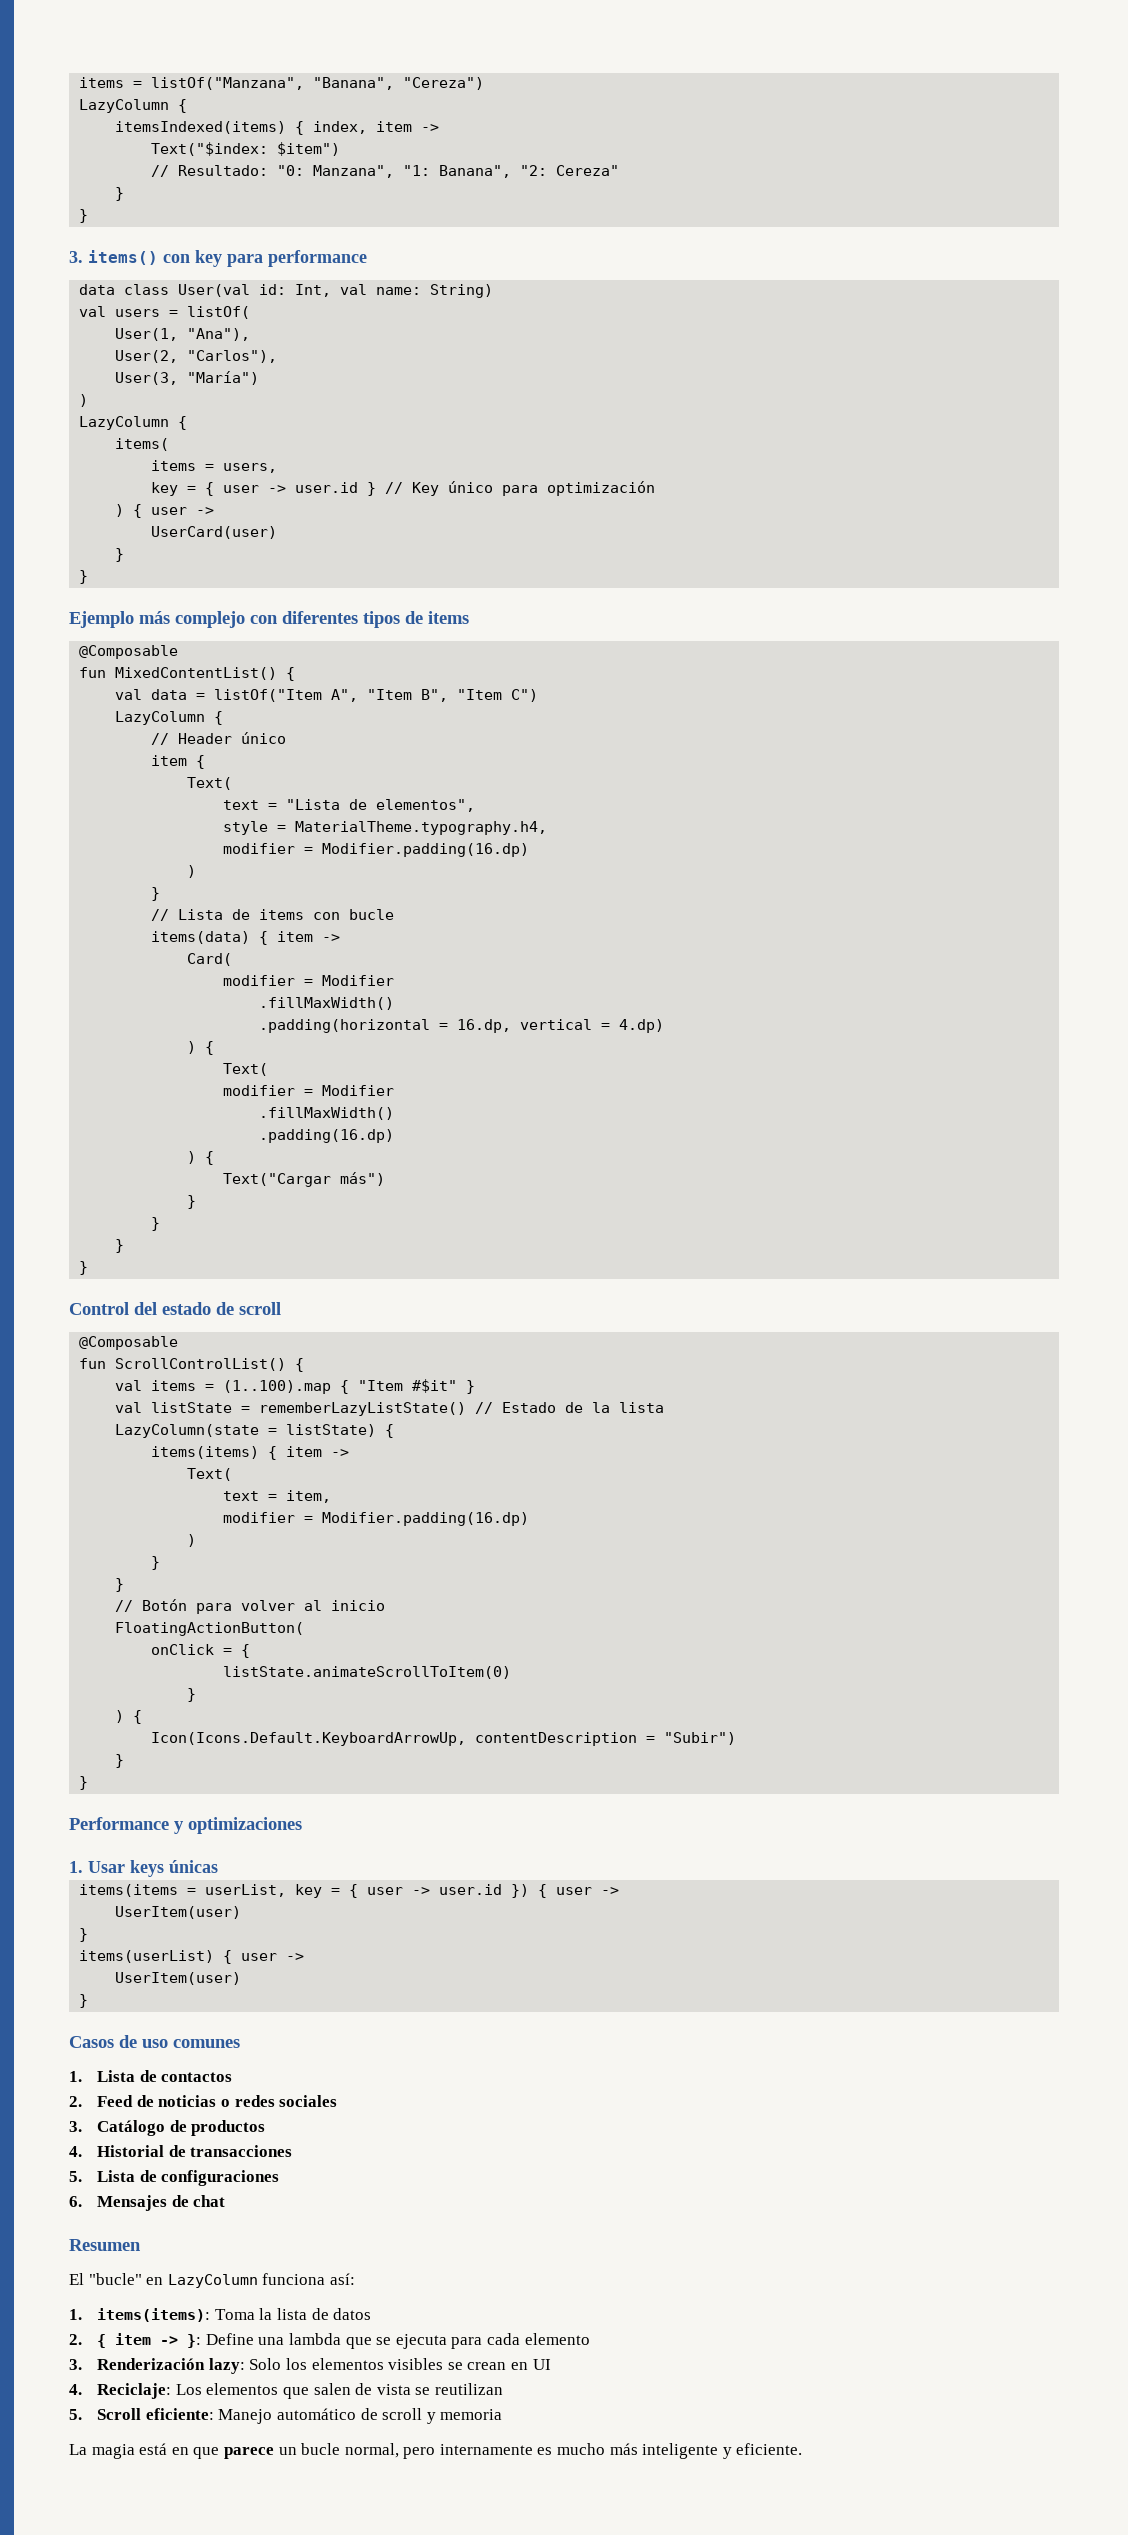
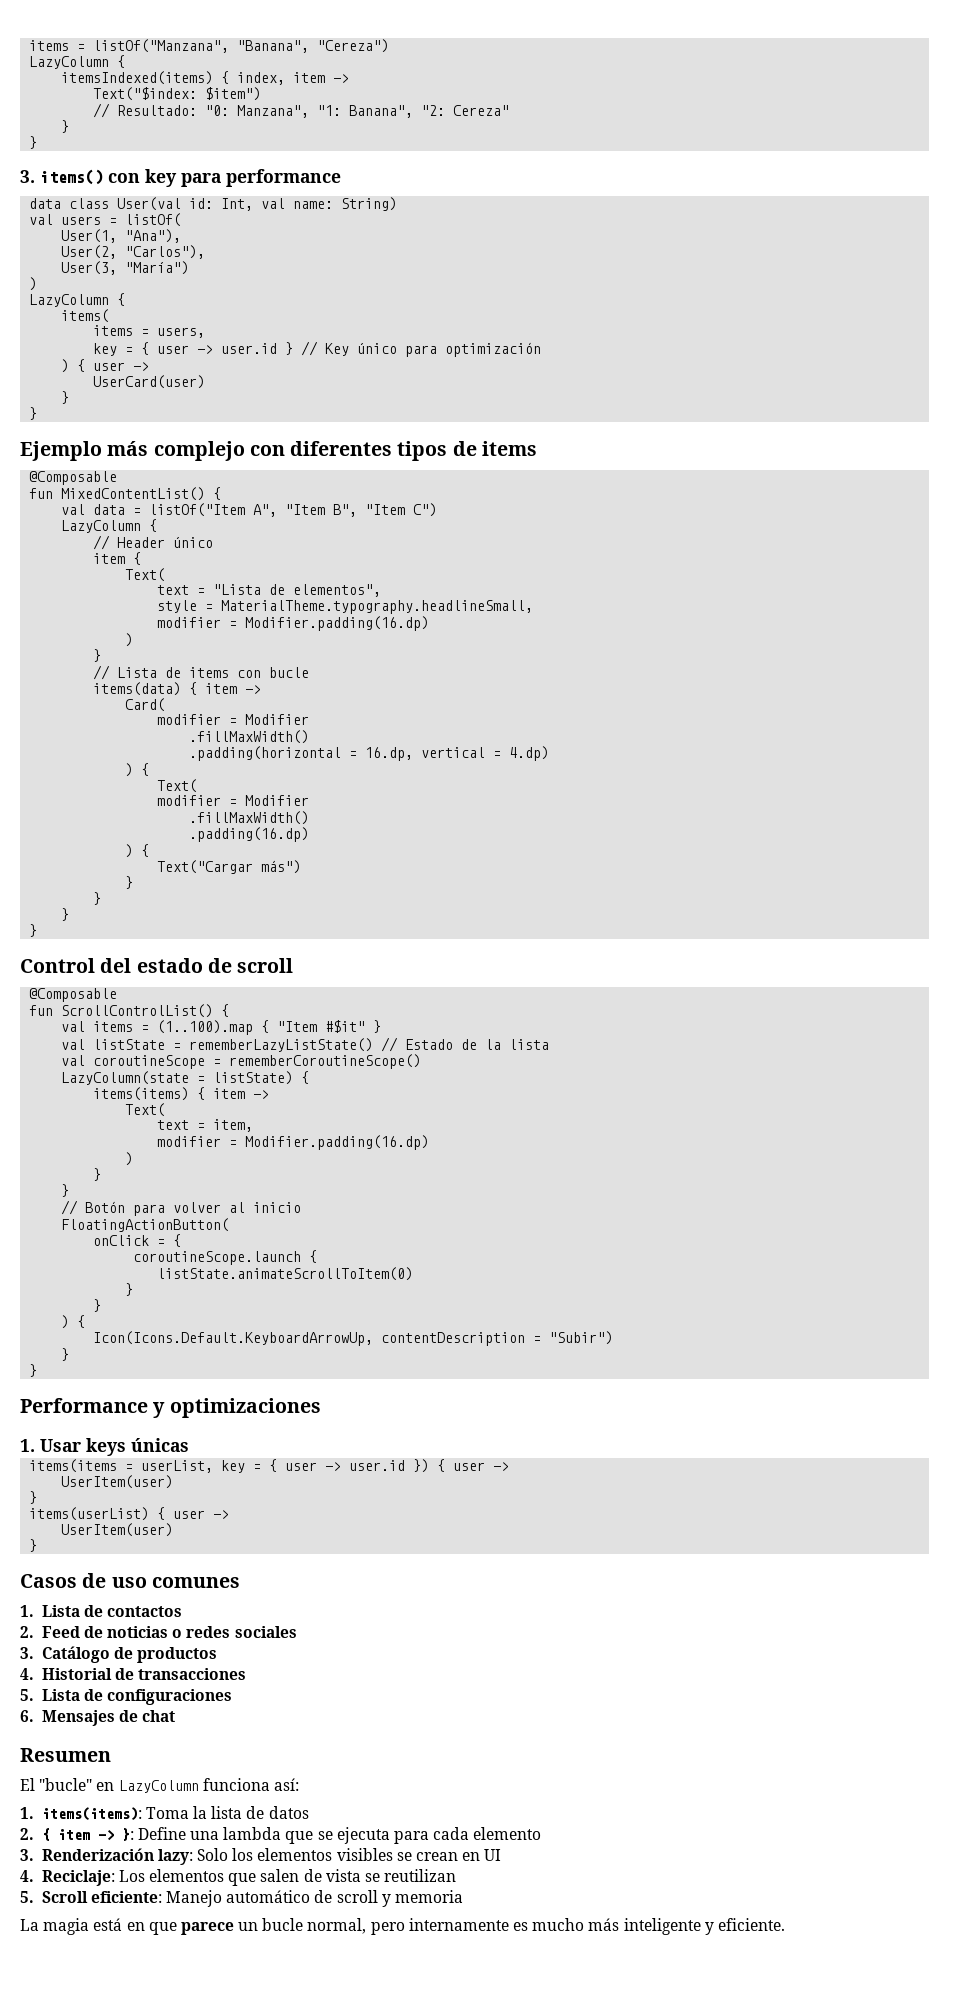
[295,821,548,835] MaterialTheme.typography.h4, -> [221,600,534,614] MaterialTheme.typography.headlineSmall,
(665, 1407) none -> [61,1054,422,1069] // val coroutineScope = rememberCoroutineScope()
(251, 1651) none -> [133,1250,318,1265] // coroutineScope.launch {
(197, 1695) none -> [93,1299,102,1312] // }

